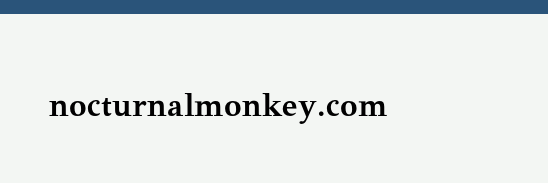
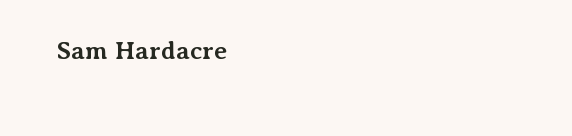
[49,93,388,124] nocturnalmonkey.com -> [57,41,227,59] Sam Hardacre

